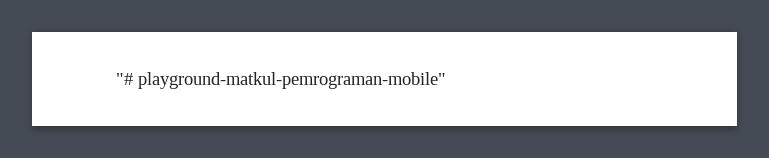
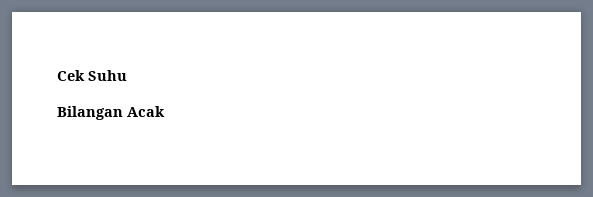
[116,72,446,89] "# playground-matkul-pemrograman-mobile" -> [57,70,127,81] [57,106,165,120] Cek Suhu // Bilangan Acak

